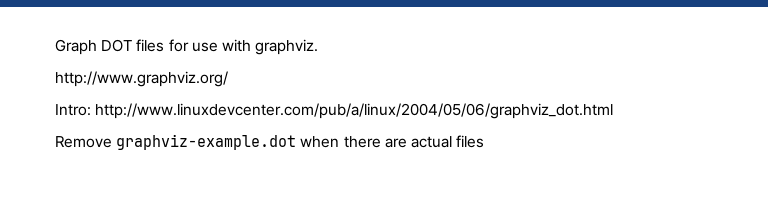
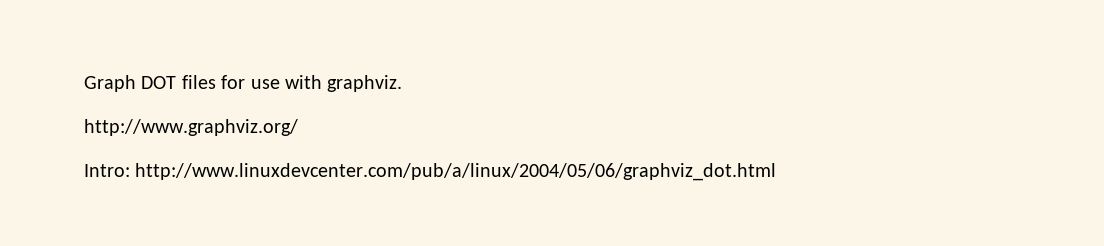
[55,134,485,150] // Remove graphviz-example.dot when there are actual files -> (777, 172) none

